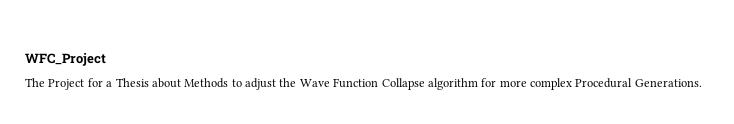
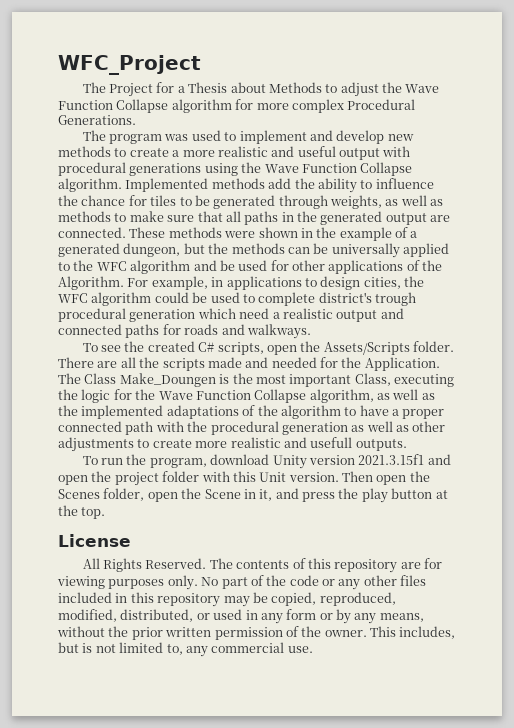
(702, 83) none -> [82,130,414,144] [58,146,411,160] [58,162,413,176] [58,178,434,193] [58,195,444,209] [58,211,451,225] [58,227,418,241] [58,243,449,258] [58,260,443,274] [58,276,424,290] [58,292,416,306] [58,308,404,322] [58,324,311,339] [82,341,455,355] [58,357,440,371] [58,373,454,387] [58,389,435,403] [58,405,445,419] [58,421,446,435] [58,437,407,452] [82,454,451,469] [58,471,430,486] [58,488,448,503] [58,505,106,519] [58,534,131,547] [82,558,443,573] [57,575,427,590] [58,592,396,607] [58,609,424,624] [57,626,456,640] [58,642,313,657] // The program was used to implement and develop new methods to create a more realistic and useful output with procedural generations using the Wave Function Collapse algorithm. Implemented methods add the ability to influence the chance for tiles to be generated through weights, as well as methods to make sure that all paths in the generated output are connected. These methods were shown in the example of a generated dungeon, but the methods can be universally applied to the WFC algorithm and be used for other applications of the Algorithm. For example, in applications to design cities, the WFC algorithm could be used to complete district's trough procedural generation which need a realistic output and connected paths for roads and walkways. // To see the created C# scripts, open the Assets/Scripts folder. There are all the scripts made and needed for the Application. The Class Make_Doungen is the most important Class, executing the logic for the Wave Function Collapse algorithm, as well as the implemented adaptations of the algorithm to have a proper connected path with the procedural generation as well as other adjustments to create more realistic and usefull outputs. // To run the program, download Unity version 2021.3.15f1 and open the project folder with this Unit version. Then open the Scenes folder, open the Scene in it, and press the play button at the top. // License // All Rights Reserved. The contents of this repository are for viewing purposes only. No part of the code or any other files included in this repository may be copied, reproduced, modified, distributed, or used in any form or by any means, without the prior written permission of the owner. This includes, but is not limited to, any commercial use.

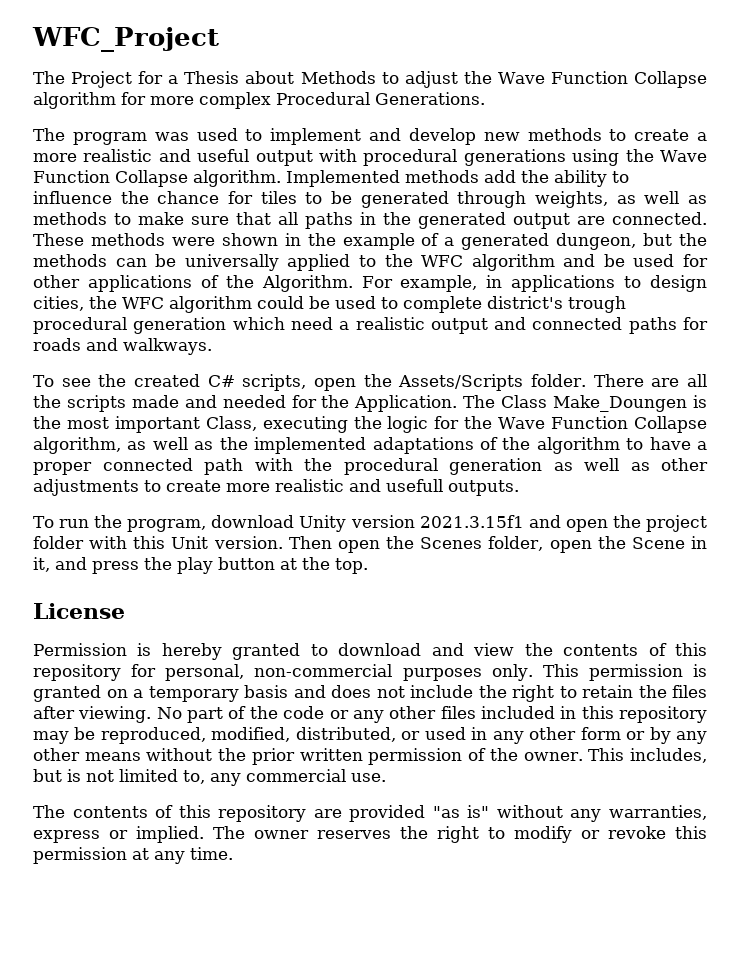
[82,558,443,573] [57,575,198,590] All Rights Reserved. The contents of this repository are for viewing purposes only. -> [33,643,707,660] [33,664,707,681] [33,685,707,702] [33,706,152,723] Permission is hereby granted to download and view the contents of this repository for personal, non-commercial purposes only. This permission is granted on a temporary basis and does not include the right to retain the files after viewing.
[271,592,317,606] copied, -> (96, 733) none
(283, 618) none -> [529,727,577,740] other
[379,613,424,622] means, -> [33,748,141,761] other means
(313, 649) none -> [33,805,707,822] [33,826,707,843] [33,847,233,864] // The contents of this repository are provided "as is" without any warranties, express or implied. The owner reserves the right to modify or revoke this permission at any time.

